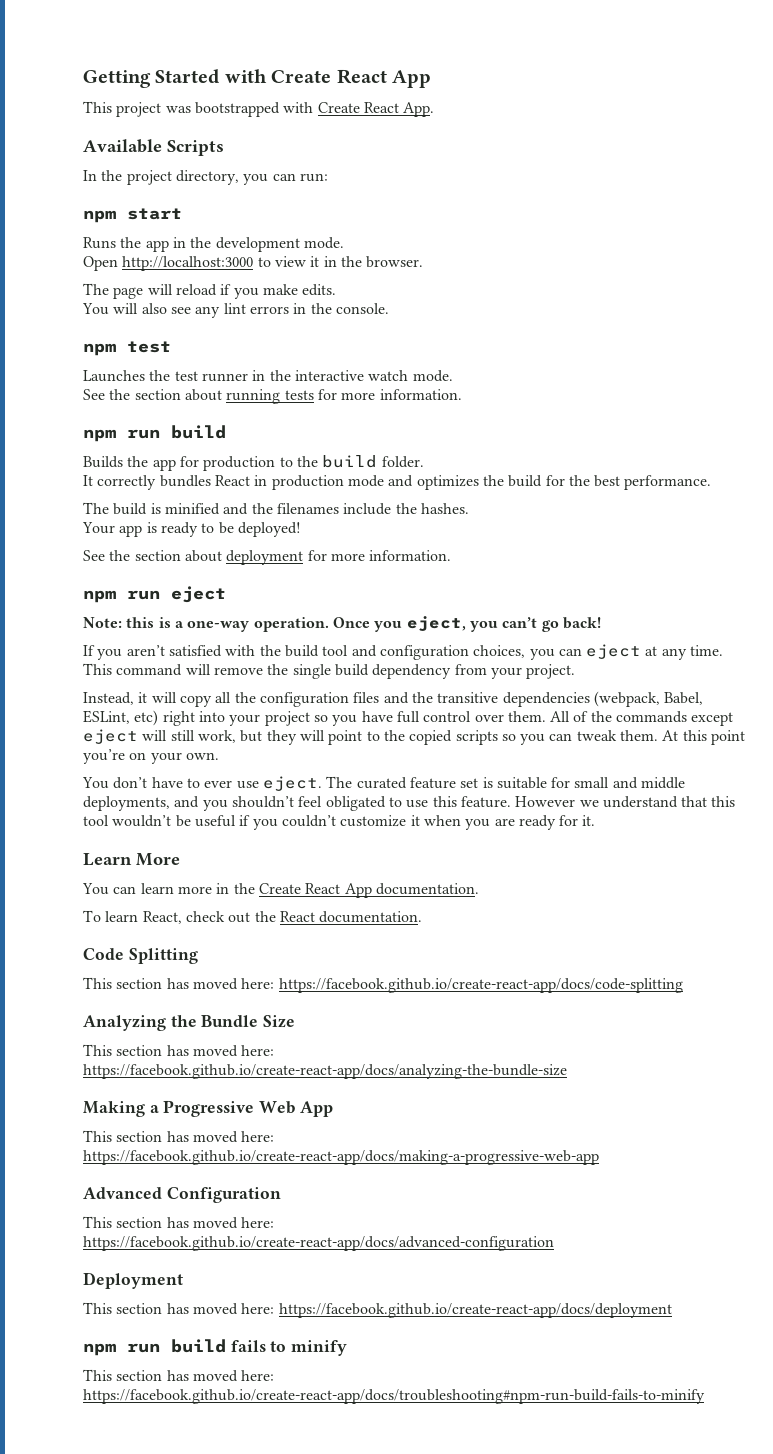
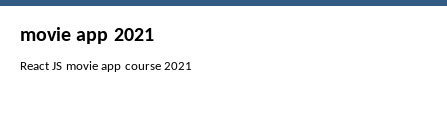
[83,69,431,88] [83,101,435,117] [83,139,224,156] [83,170,328,185] [83,208,182,223] [83,237,344,252] [83,256,424,271] [83,283,337,299] [82,303,389,318] [83,341,171,356] [83,370,453,382] [83,389,462,404] [83,425,226,442] [83,455,424,471] [83,475,712,490] [83,502,469,515] [82,522,301,537] [83,550,452,565] [83,586,226,603] [83,616,601,632] [83,644,724,660] [83,663,576,679] [83,691,704,707] [83,710,734,726] [83,729,746,745] [83,749,219,764] [82,776,686,791] [83,796,736,811] [83,815,596,830] [83,853,180,866] [82,883,479,898] [83,910,423,924] [83,948,198,964] [83,977,683,993] [83,1015,296,1031] [83,1044,275,1057] [83,1064,567,1079] [83,1100,333,1117] [83,1130,275,1143] [83,1150,599,1165] [83,1187,281,1203] [83,1216,275,1229] [83,1236,554,1251] [83,1272,183,1289] [83,1302,672,1318] [83,1339,348,1356] [83,1369,275,1382] [83,1389,705,1404] Getting Started with Create React App // This project was bootstrapped with Create React App. // Available Scripts // In the project directory, you can run: // npm start // Runs the app in the development mode. // Open http://localhost:3000 to view it in the browser. // The page will reload if you make edits. // You will also see any lint errors in the console. // npm test // Launches the test runner in the interactive watch mode. // See the section about running tests for more information. // npm run build // Builds the app for production to the build folder. // It correctly bundles React in production mode and optimizes the build for the best performance. // The build is minified and the filenames include the hashes. // Your app is ready to be deployed! // See the section about deployment for more information. // npm run eject // Note: this is a one-way operation. Once you eject, you can’t go back! // If you aren’t satisfied with the build tool and configuration choices, you can eject at any time. This command will remove the single build dependency from your project. // Instead, it will copy all the configuration files and the transitive dependencies (webpack, Babel, ESLint, etc) right into your project so you have full control over them. All of the commands except eject will still work, but they will point to the copied scripts so you can tweak them. At this point you’re on your own. // You don’t have to ever use eject. The curated feature set is suitable for small and middle deployments, and you shouldn’t feel obligated to use this feature. However we understand that this tool wouldn’t be useful if you couldn’t customize it when you are ready for it. // Learn More // You can learn more in the Create React App documentation. // To learn React, check out the React documentation. // Code Splitting // This section has moved here: https://facebook.github.io/create-react-app/docs/code-splitting // Analyzing the Bundle Size // This section has moved here: https://facebook.github.io/create-react-app/docs/analyzing-the-bundle-size // Making a Progressive Web App // This section has moved here: https://facebook.github.io/create-react-app/docs/making-a-progressive-web-app // Advanced Configuration // This section has moved here: https://facebook.github.io/create-react-app/docs/advanced-configuration // Deployment // This section has moved here: https://facebook.github.io/create-react-app/docs/deployment // npm run build fails to minify // This section has moved here: https://facebook.github.io/create-react-app/docs/troubleshooting#npm-run-build-fails-to-minify -> [20,27,154,44] [20,61,192,72] movie app 2021 // React JS movie app course 2021

